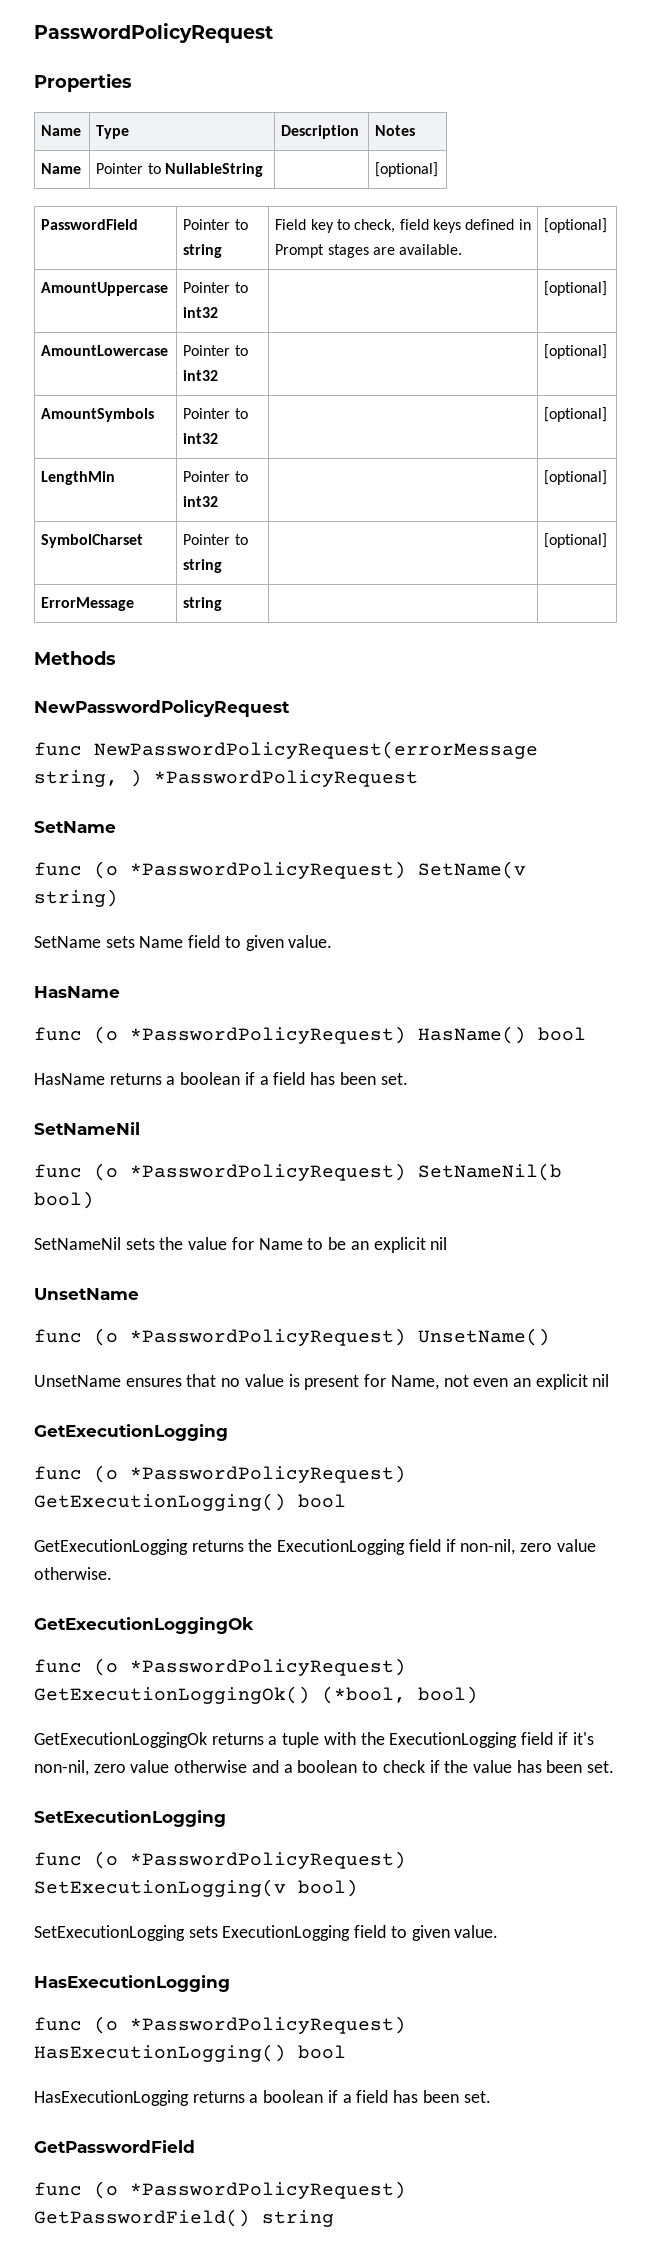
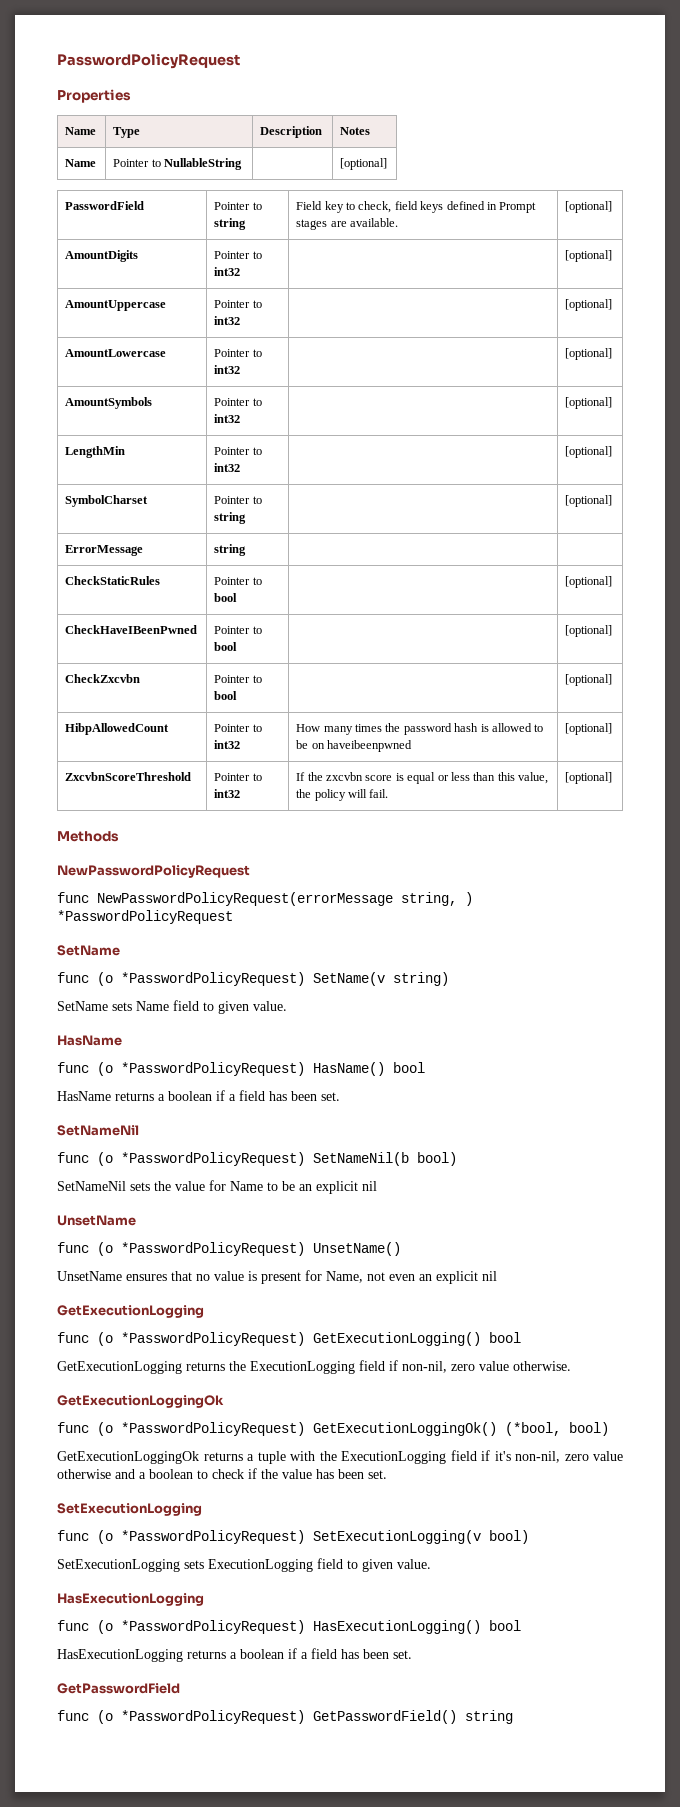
(608, 225) none -> [65,250,139,262] [214,251,262,259] [214,267,241,276] [565,250,613,262] // AmountDigits | Pointer to int32 | | [optional]
(223, 604) none -> [65,576,161,585] [214,577,262,585] [214,593,238,602] [565,576,613,588] [65,625,198,634] [214,626,262,634] [214,642,238,651] [565,625,613,637] [65,674,141,683] [214,675,262,683] [214,691,238,700] [565,674,613,686] [65,723,170,735] [214,724,262,732] [214,740,241,749] [296,723,544,735] [296,740,412,752] [565,723,613,735] [65,772,192,781] [214,773,262,781] [214,789,241,798] [296,772,548,784] [296,789,389,801] [565,772,613,784] // CheckStaticRules | Pointer to bool | | [optional] // CheckHaveIBeenPwned | Pointer to bool | | [optional] // CheckZxcvbn | Pointer to bool | | [optional] // HibpAllowedCount | Pointer to int32 | How many times the password hash is allowed to be on haveibeenpwned | [optional] // ZxcvbnScoreThreshold | Pointer to int32 | If the zxcvbn score is equal or less than this value, the policy will fail. | [optional]

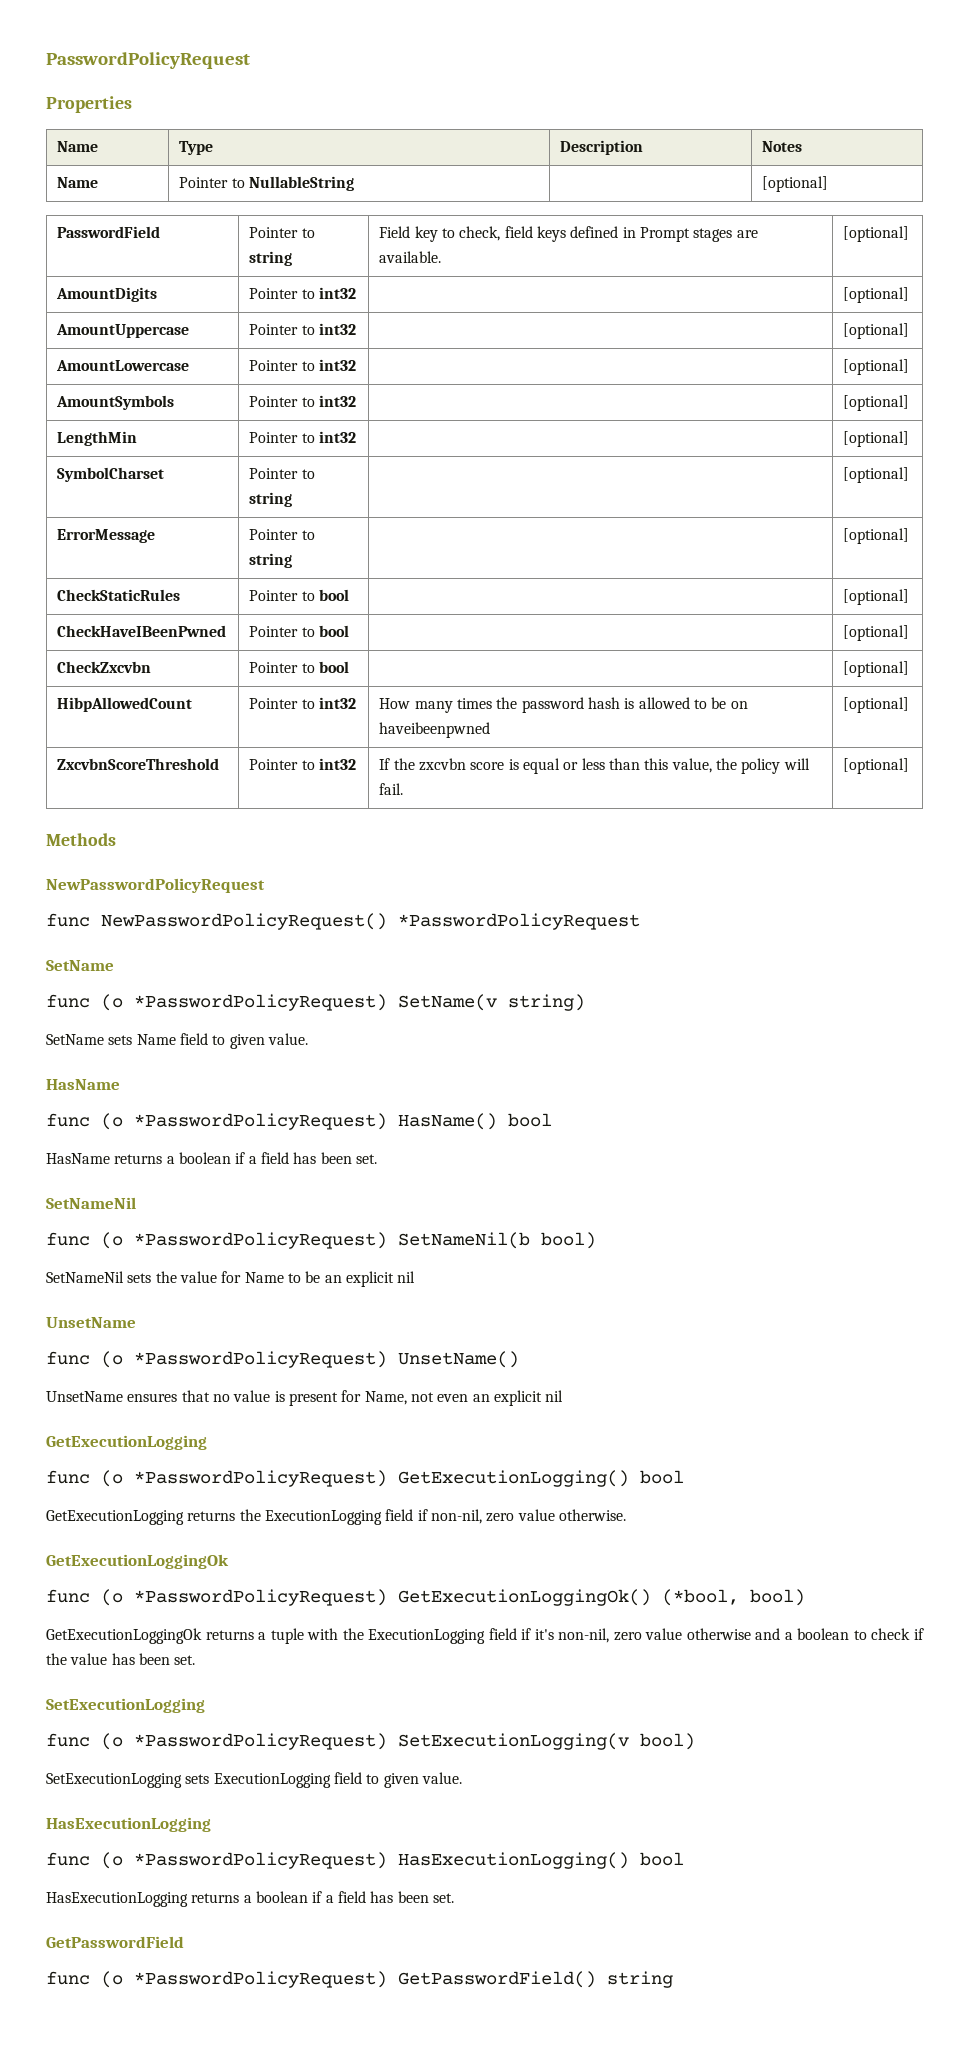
[214,544,247,556] string | | -> [249,529,315,540] [249,553,293,568] [843,528,910,544] Pointer to string | | [optional]
[97,892,473,906] NewPasswordPolicyRequest(errorMessage string, ) -> [101,913,387,930] NewPasswordPolicyRequest()

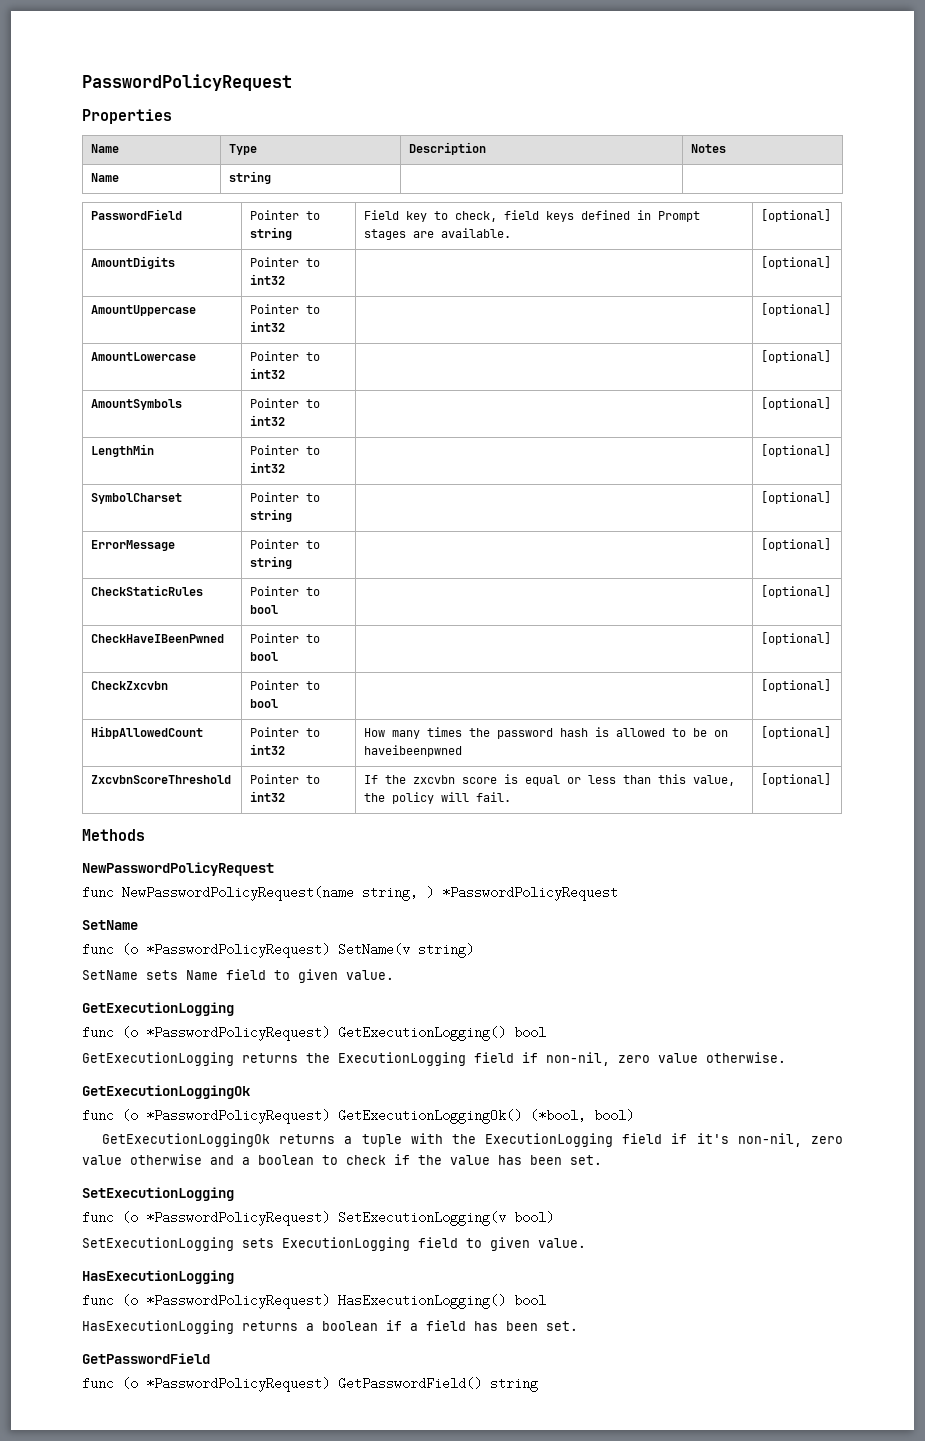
[179,176,355,191] [762,176,829,192] Pointer to NullableString | | [optional] -> [229,171,272,184] string | |
[101,913,387,930] NewPasswordPolicyRequest() -> [122,886,434,901] NewPasswordPolicyRequest(name string, )
[46,1079,120,1090] [46,1113,552,1130] [46,1152,377,1164] [46,1197,136,1209] [46,1232,596,1249] [46,1271,416,1287] [46,1317,136,1328] [46,1351,519,1368] [46,1390,564,1406] // HasName // func (o *PasswordPolicyRequest) HasName() bool // HasName returns a boolean if a field has been set. // SetNameNil // func (o *PasswordPolicyRequest) SetNameNil(b bool) // SetNameNil sets the value for Name to be an explicit nil // UnsetName // func (o *PasswordPolicyRequest) UnsetName() // UnsetName ensures that no value is present for Name, not even an explicit nil -> (394, 975) none

